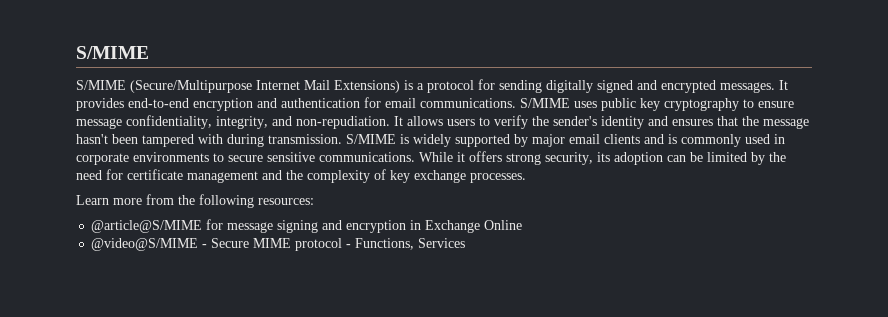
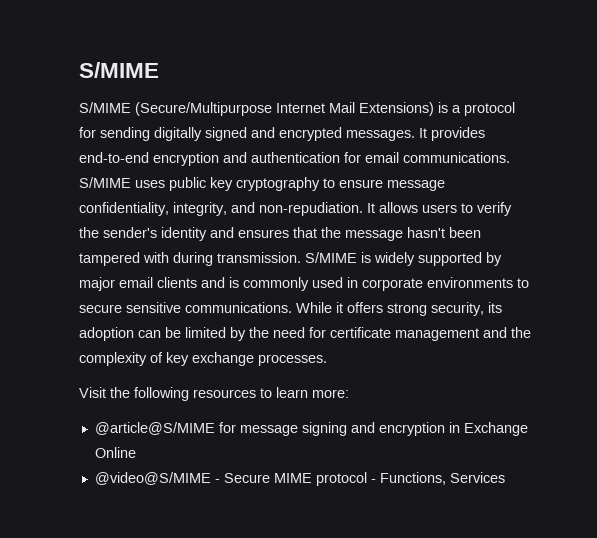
[76,194,314,208] Learn more from the following resources: -> [79,387,349,401] Visit the following resources to learn more:

